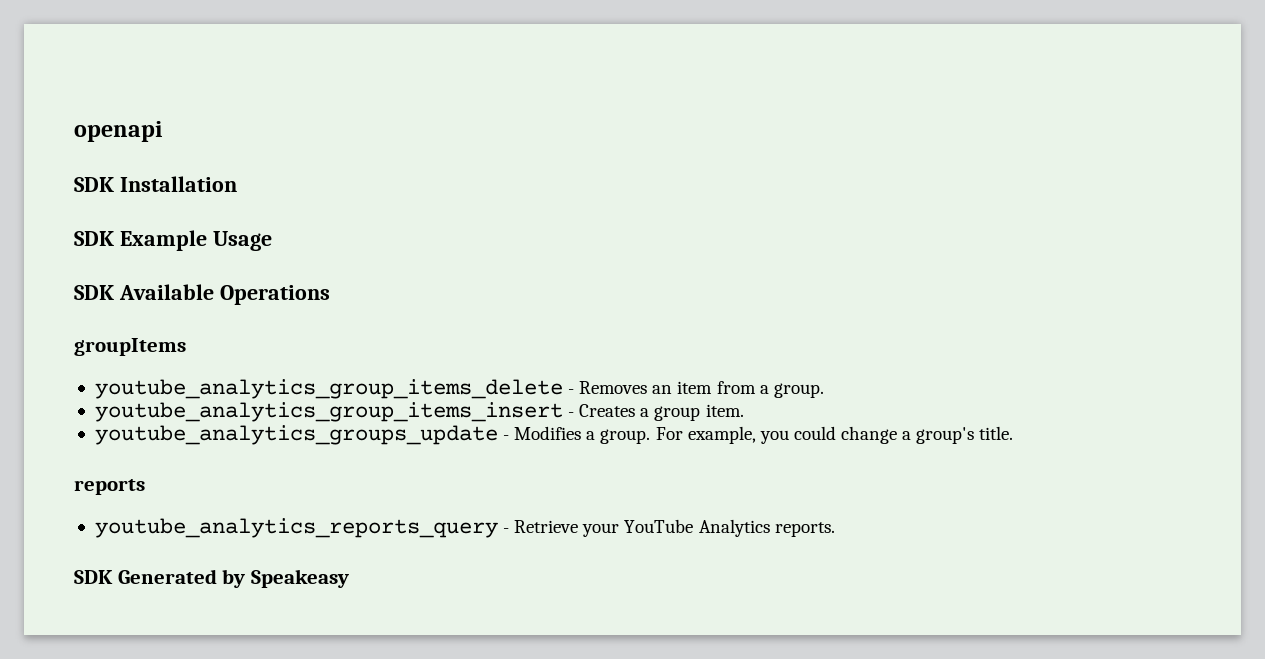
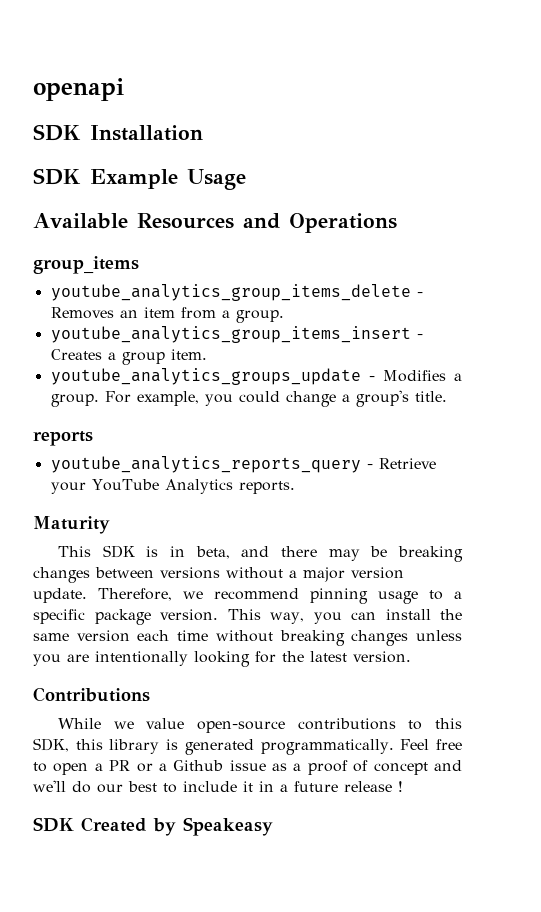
[74,284,214,300] SDK Available -> [33,213,280,229] Available Resources and
[74,338,186,356] groupItems -> [33,256,139,274] group_items
[74,569,217,584] SDK Generated -> [33,516,110,534] [58,545,463,562] [33,567,404,583] [33,588,462,604] [33,609,462,625] [33,630,463,646] [33,651,411,667] [33,687,150,702] [58,718,462,733] [33,738,462,755] [33,760,462,775] [33,780,403,793] [33,817,147,832] Maturity // This SDK is in beta, and there may be breaking changes between versions without a major version update. Therefore, we recommend pinning usage to a specific package version. This way, you can install the same version each time without breaking changes unless you are intentionally looking for the latest version. // Contributions // While we value open-source contributions to this SDK, this library is generated programmatically. Feel free to open a PR or a Github issue as a proof of concept and we'll do our best to include it in a future release ! // SDK Created

